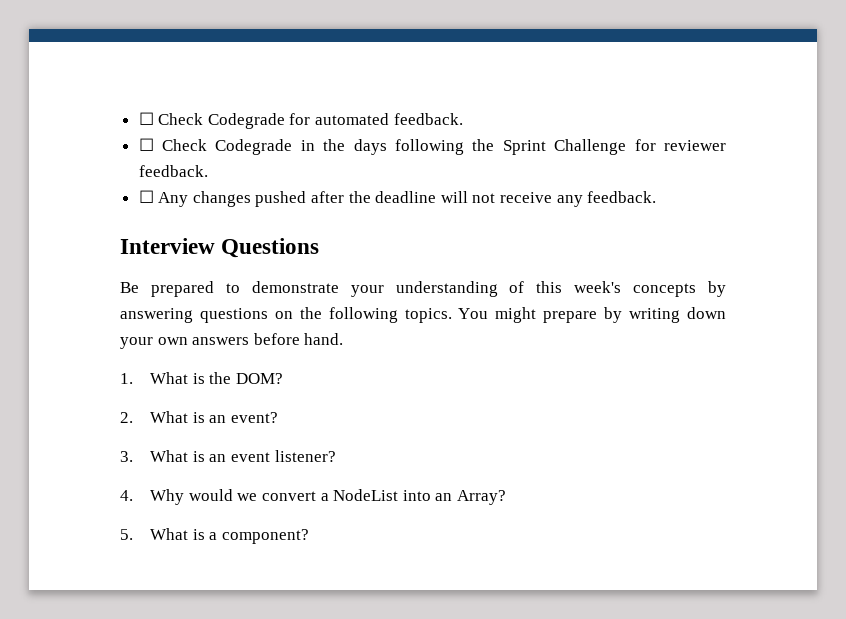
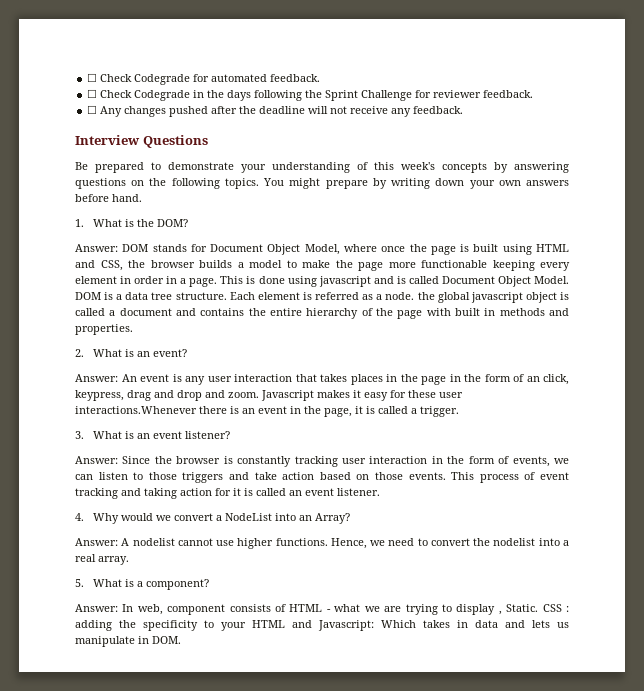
(283, 378) none -> [75,244,569,255] [75,260,570,271] [75,276,569,287] [75,292,570,303] [75,308,569,319] [75,324,133,335] // Answer: DOM stands for Document Object Model, where once the page is built using HTML and CSS, the browser builds a model to make the page more functionable keeping every element in order in a page. This is done using javascript and is called Document Object Model. DOM is a data tree structure. Each element is referred as a node. the global javascript object is called a document and contains the entire hierarchy of the page with built in methods and properties.
(278, 417) none -> [75,374,569,385] [75,390,463,401] [75,406,459,417] // Answer: An event is any user interaction that takes places in the page in the form of an click, keypress, drag and drop and zoom. Javascript makes it easy for these user interactions.Whenever there is an event in the page, it is called a trigger.
(336, 456) none -> [75,456,570,467] [75,472,570,483] [75,488,380,499] // Answer: Since the browser is constantly tracking user interaction in the form of events, we can listen to those triggers and take action based on those events. This process of event tracking and taking action for it is called an event listener.
(506, 497) none -> [75,538,569,549] [75,554,129,565] // Answer: A nodelist cannot use higher functions. Hence, we need to convert the nodelist into a real array.
(309, 536) none -> [75,604,570,615] [75,620,569,631] [75,636,181,647] // Answer: In web, component consists of HTML - what we are trying to display , Static. CSS : adding the specificity to your HTML and Javascript: Which takes in data and lets us manipulate in DOM.

